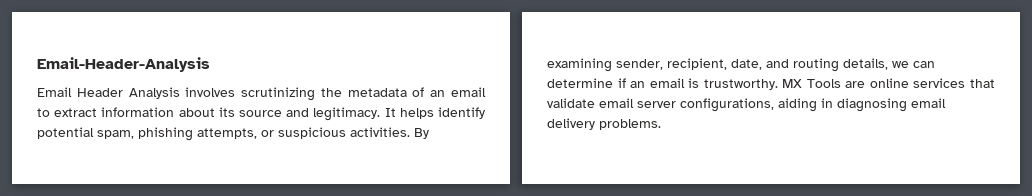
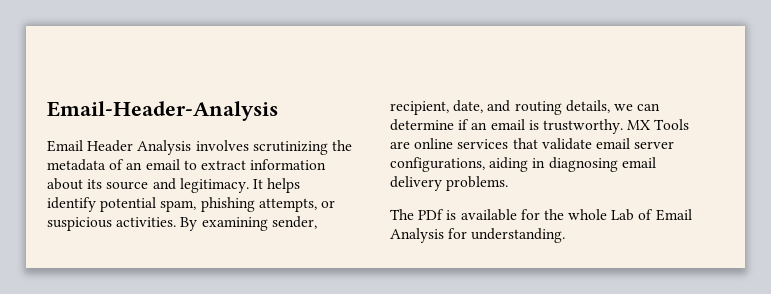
(661, 124) none -> [390,209,692,221] [390,228,566,243] // The PDf is available for the whole Lab of Email Analysis for understanding.

